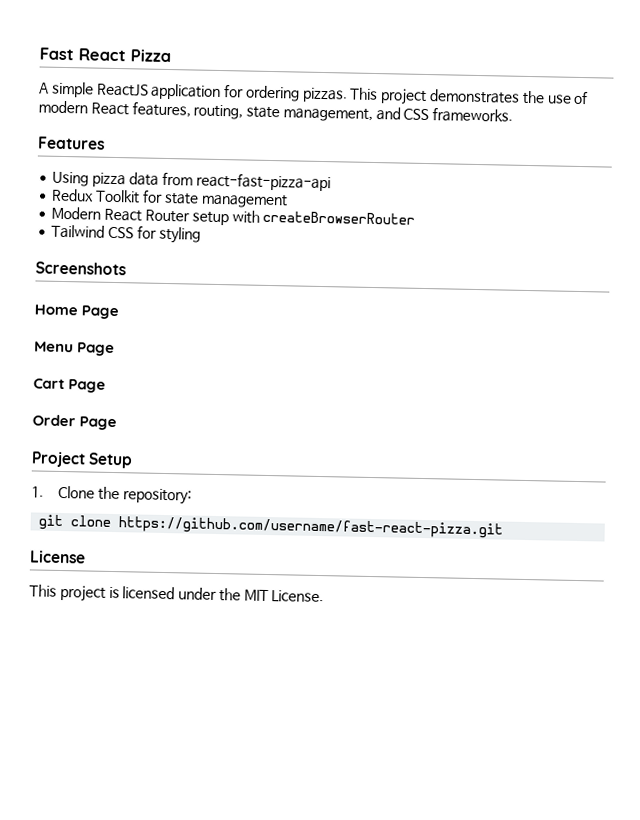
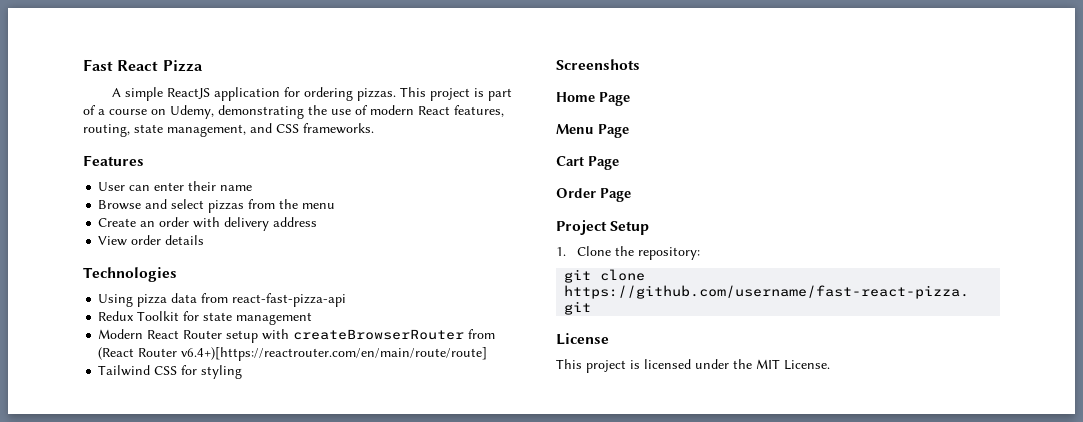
[429,89,521,104] demonstrates -> [474,88,513,101] [83,105,304,119] is part of a course on Udemy, demonstrating
(105, 143) none -> [98,181,253,191] [98,199,336,213] [98,217,318,231] [98,235,205,246] [83,267,177,282] // User can enter their name // Browse and select pizzas from the menu // Create an order with delivery address // View order details // Technologies
(416, 217) none -> [468,329,496,339] [98,347,488,361] from (React Router v6.4+)[https://reactrouter.com/en/main/route/route]

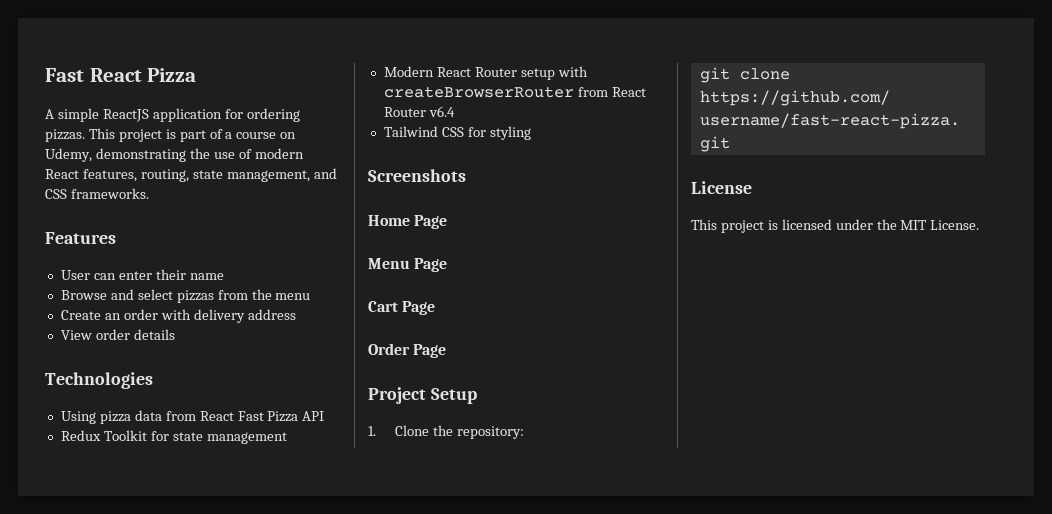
[232,293,347,307] react-fast-pizza-api -> [199,411,325,422] React Fast Pizza API
[98,347,488,361] (React Router v6.4+)[https://reactrouter.com/en/main/route/route] -> [611,87,646,97] [383,106,455,117] React Router v6.4

